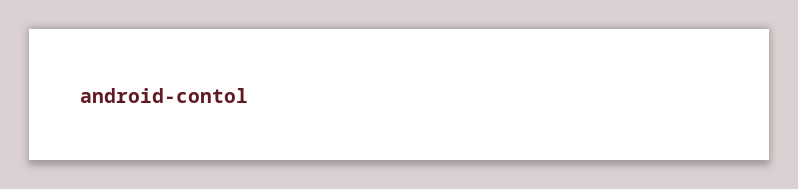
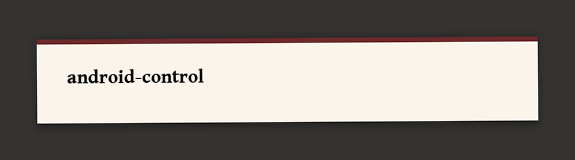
[80,88,248,103] android-contol -> [66,68,205,84] android-control

